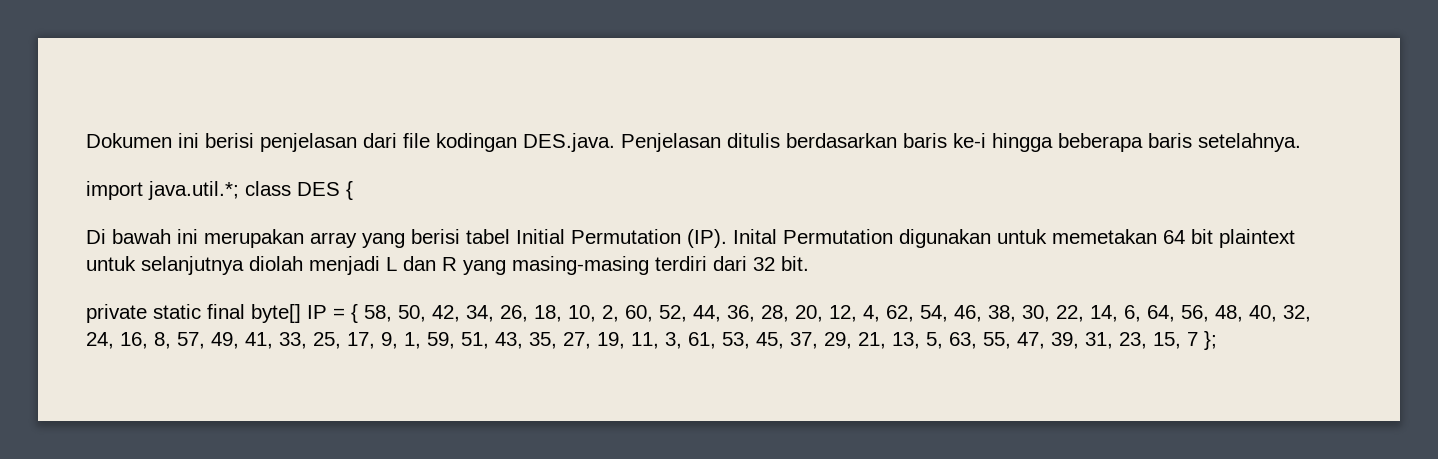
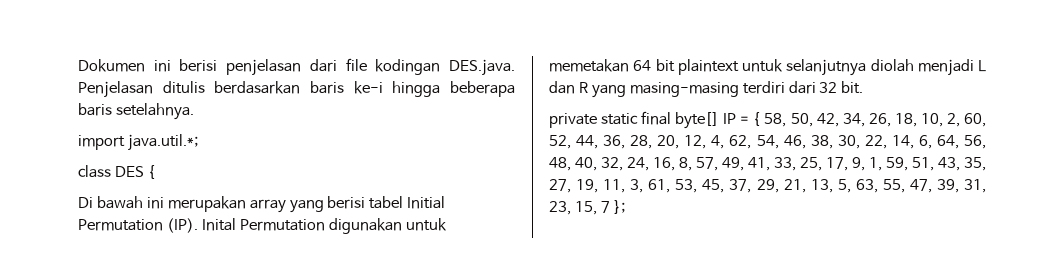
(239, 190) none -> (198, 142) //

